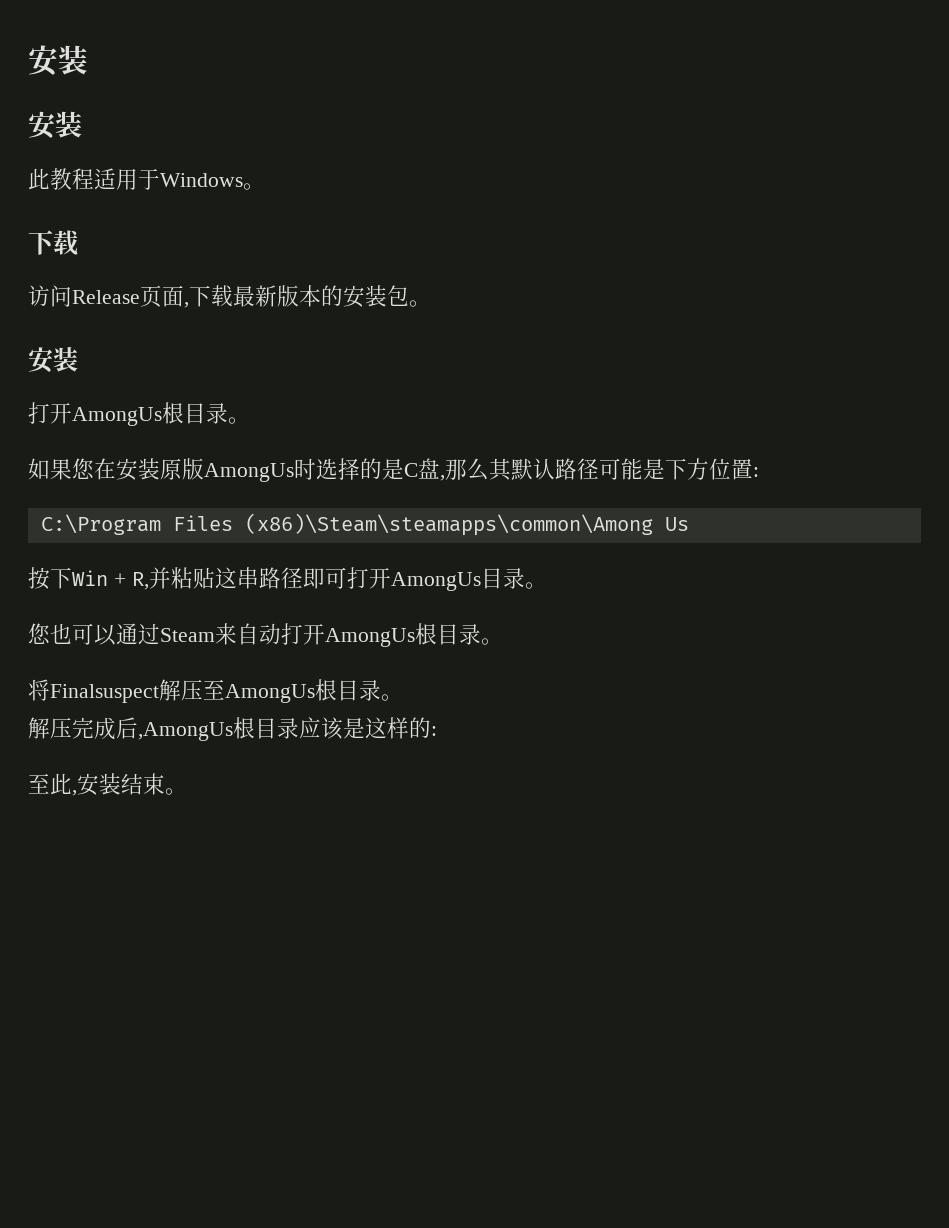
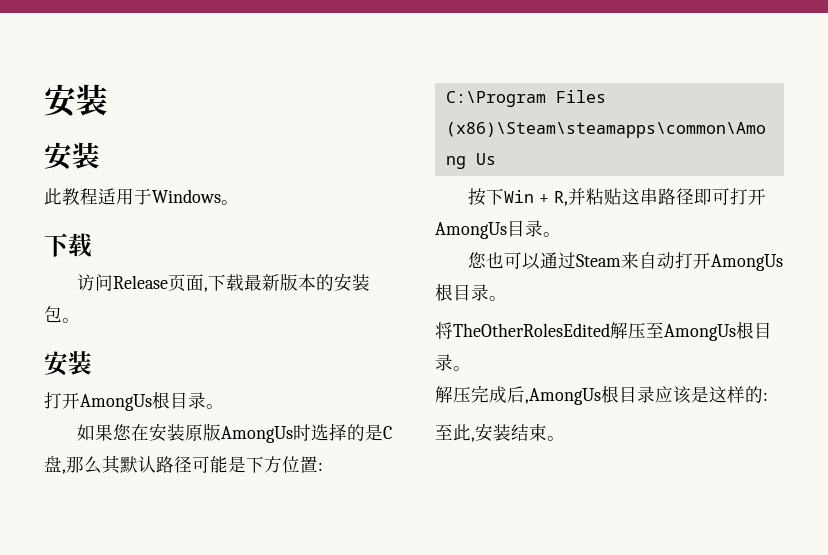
[50,684,159,703] Finalsuspect -> [453,323,610,337] TheOtherRolesEdited

